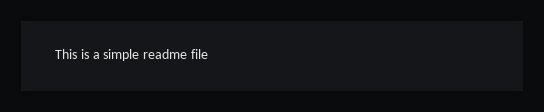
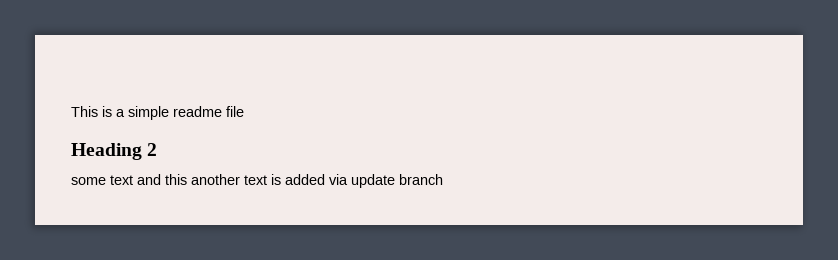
(208, 54) none -> [71,143,158,160] [71,174,443,188] // Heading 2 // some text and this another text is added via update branch

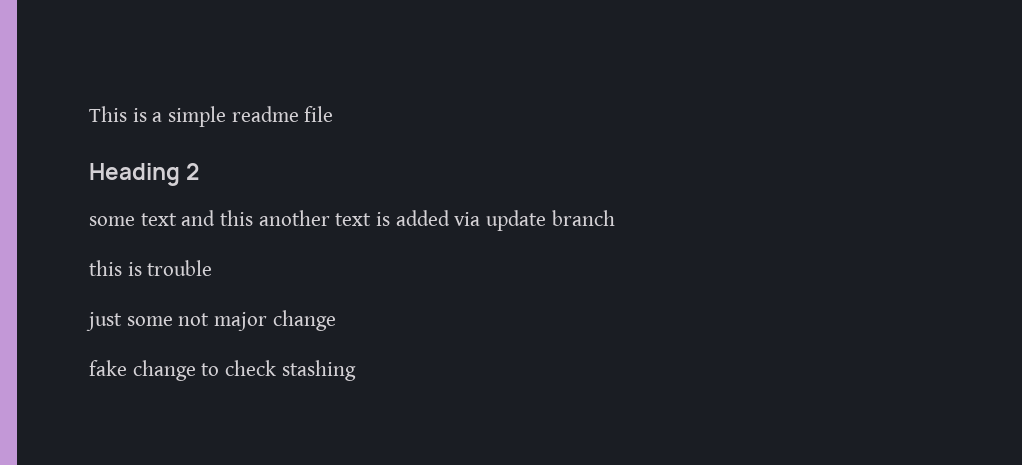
(443, 179) none -> [89,260,213,276] [86,310,336,331] [89,360,356,381] // this is trouble // just some not major change // fake change to check stashing

